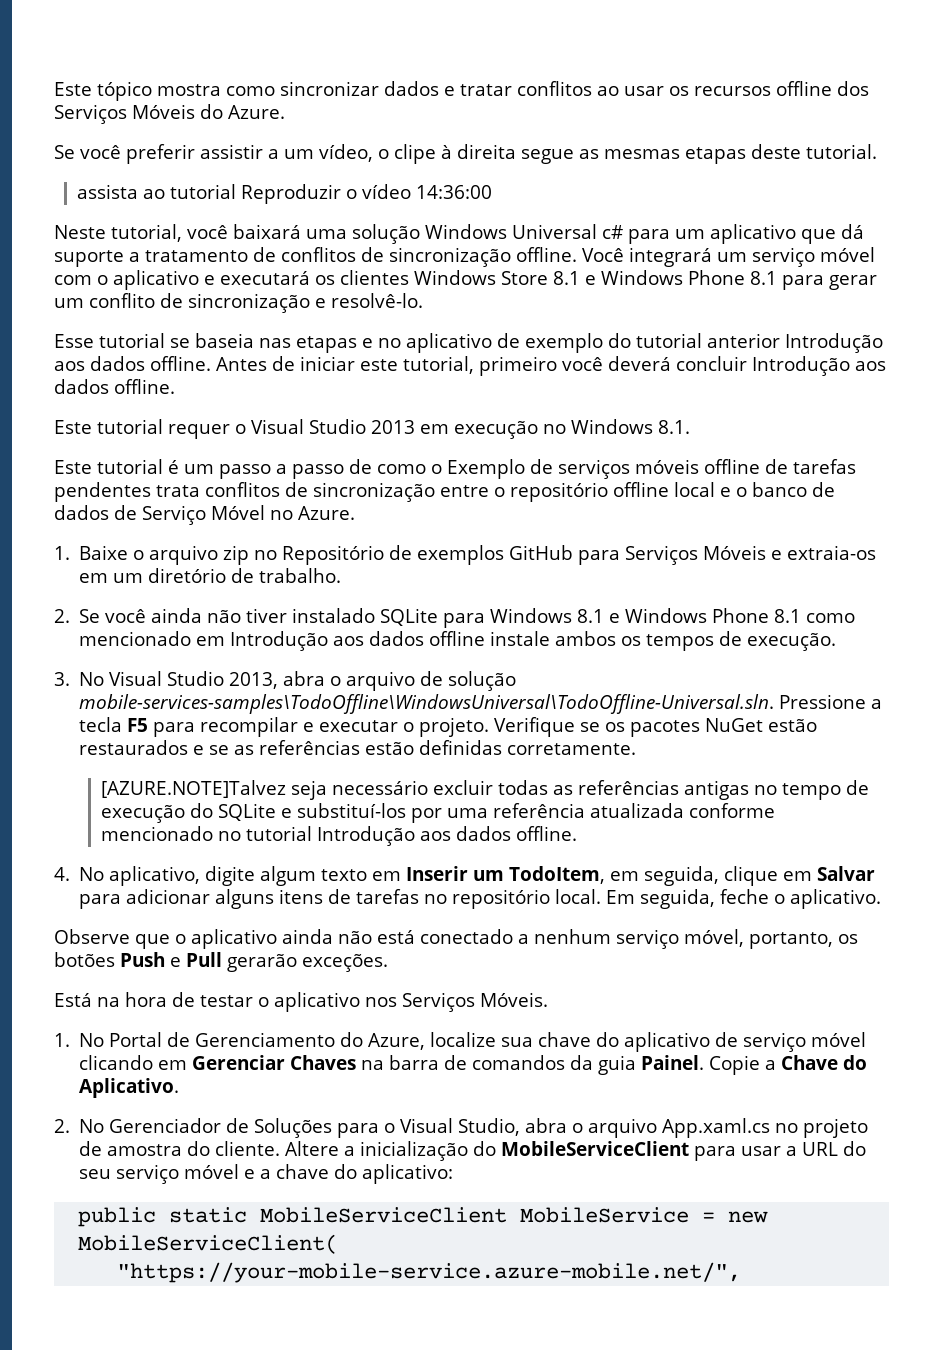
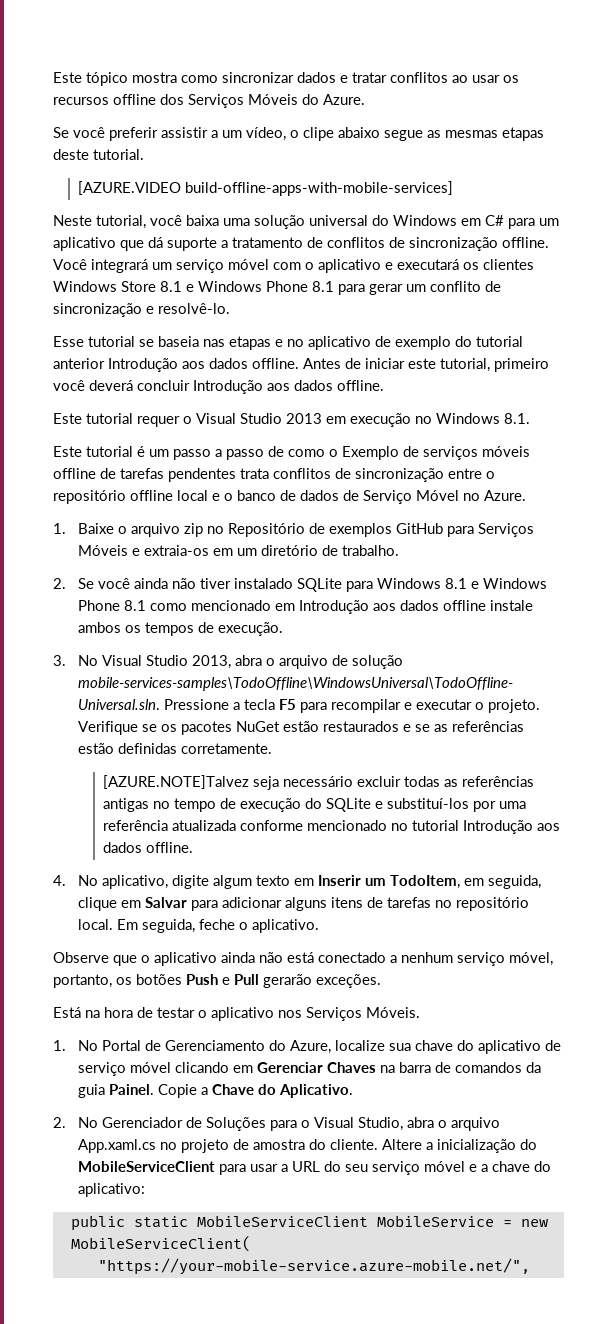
[441,144,516,159] à direita -> [338,127,380,138] abaixo
[77,184,493,204] assista ao tutorial Reproduzir o vídeo 14:36:00 -> [78,181,454,196] [AZURE.VIDEO build-offline-apps-with-mobile-services]
[233,224,301,239] baixará -> [186,215,219,226] baixa
[425,224,623,239] Windows Universal c# -> [309,215,504,226] universal do Windows em C#

